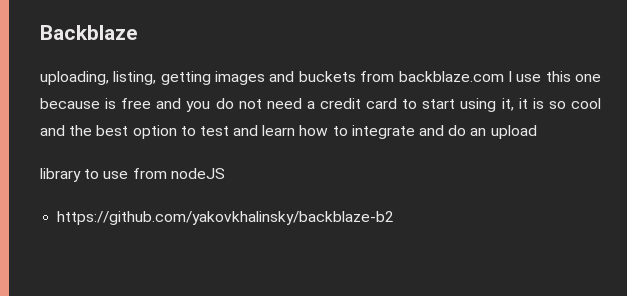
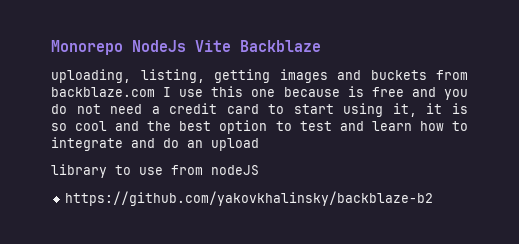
(40, 32) none -> [51,40,231,55] Monorepo NodeJs Vite

